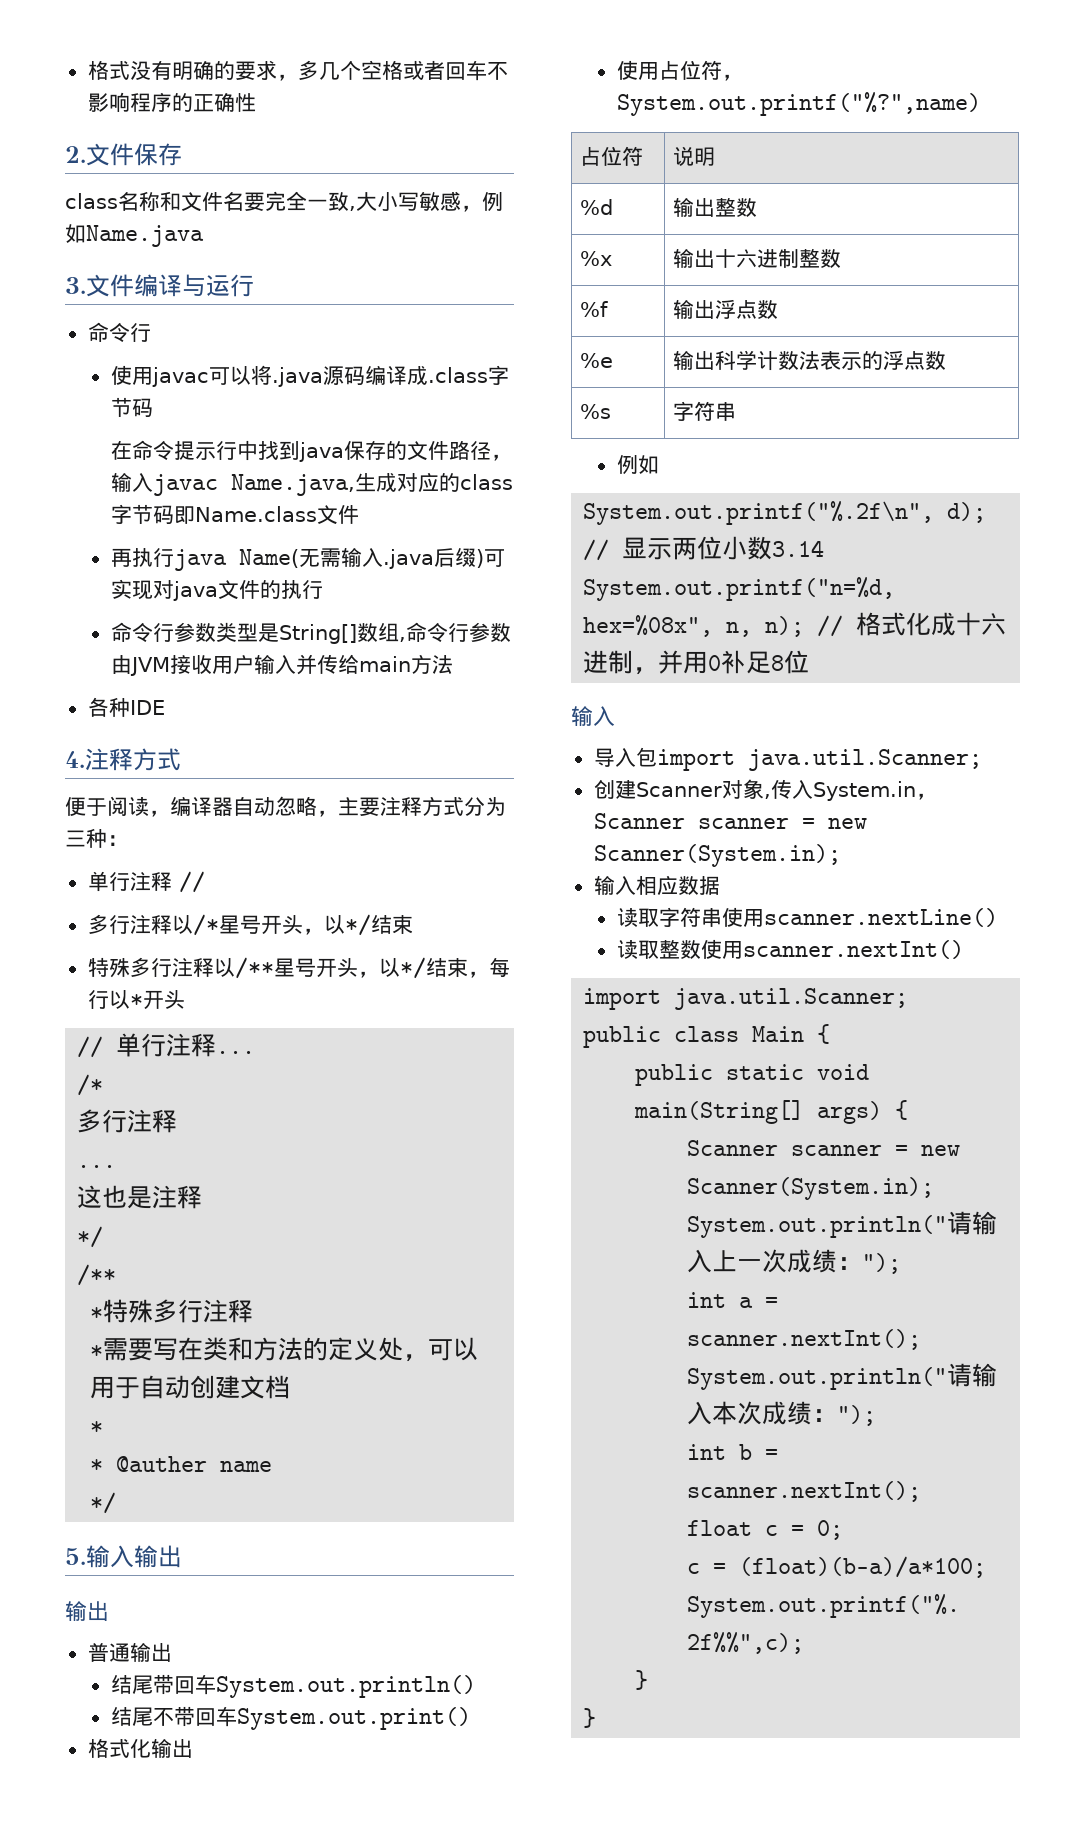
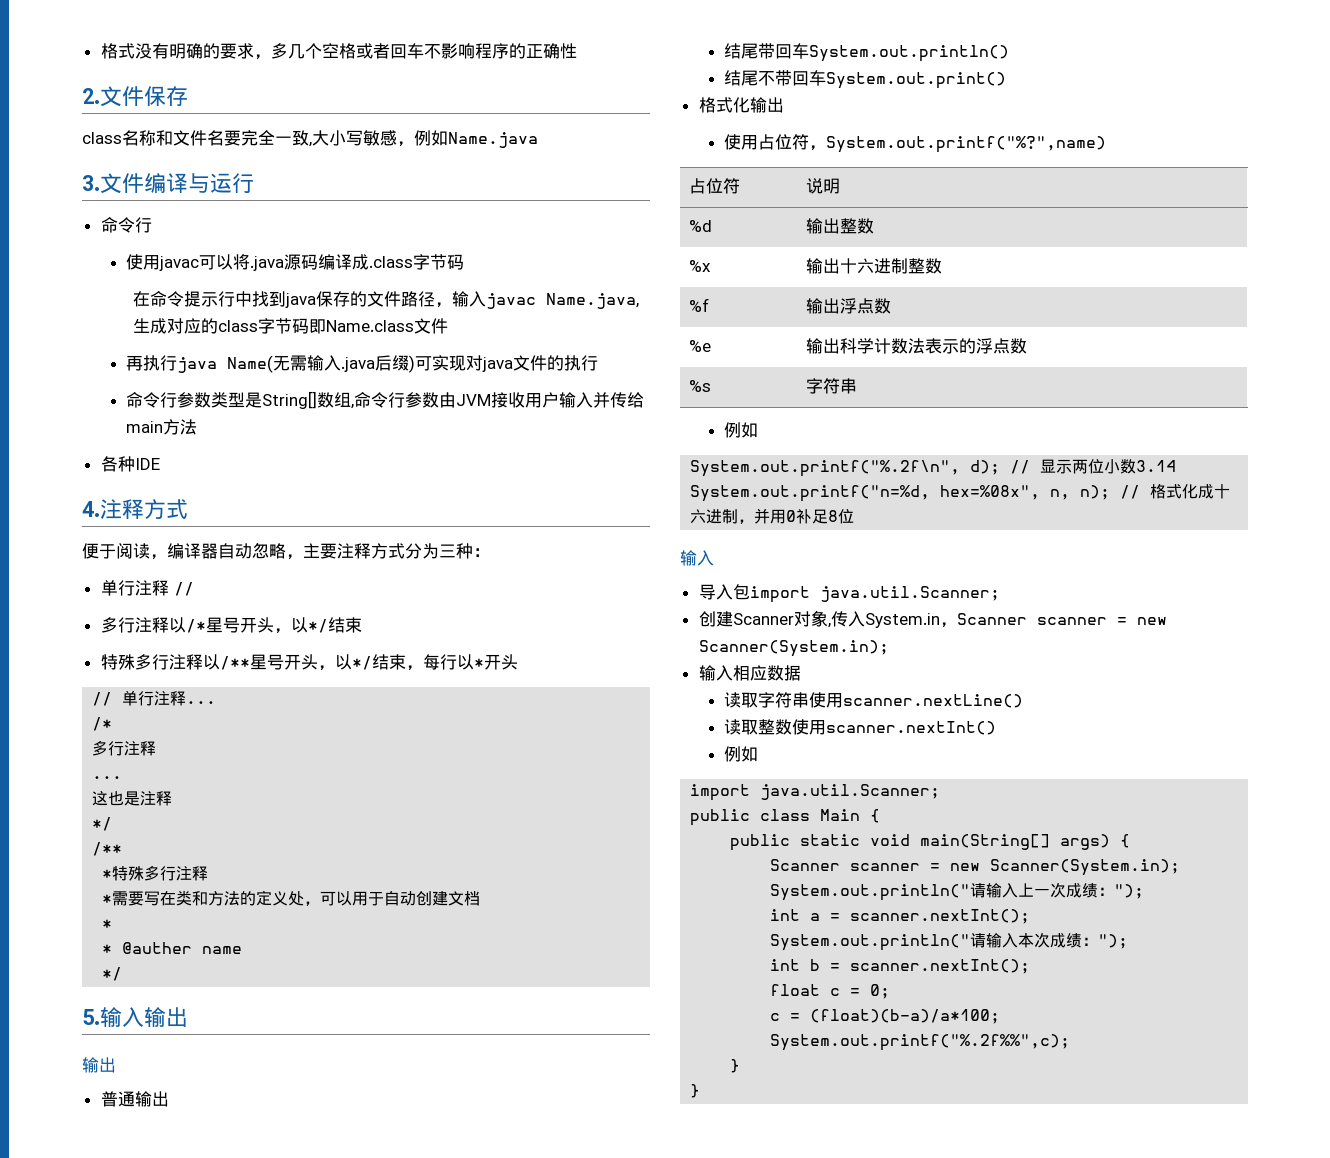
(964, 949) none -> [724,746,759,762] // 例如

